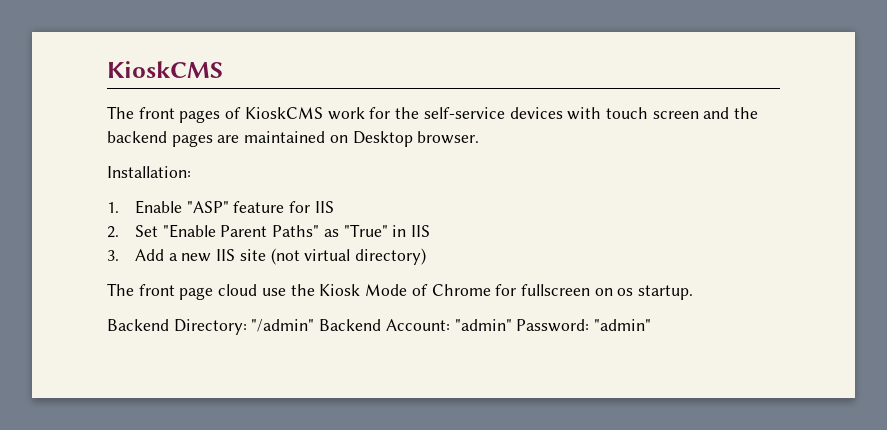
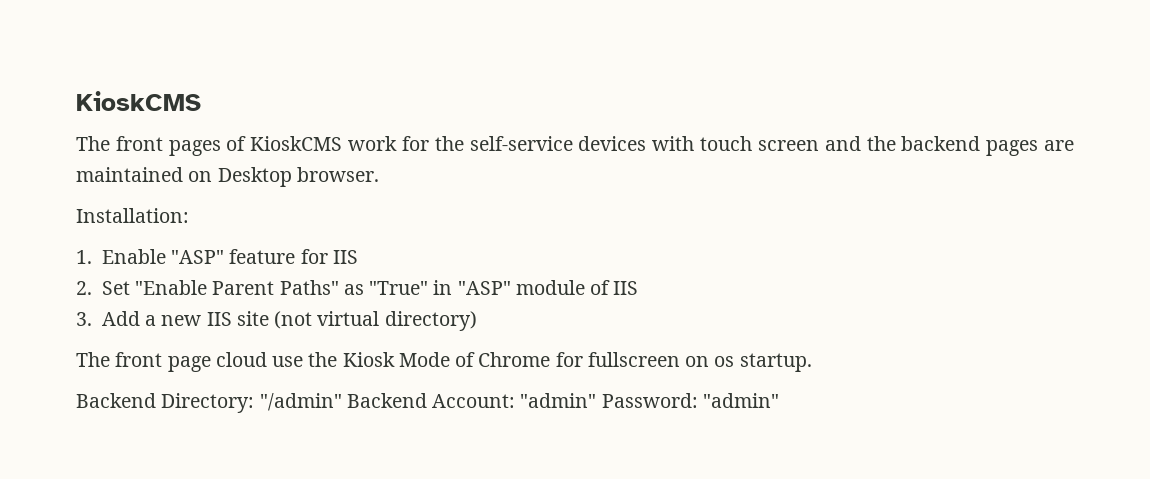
(407, 231) none -> [457,280,611,295] "ASP" module of

